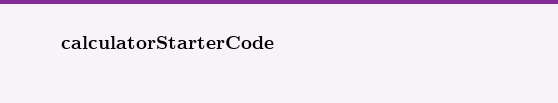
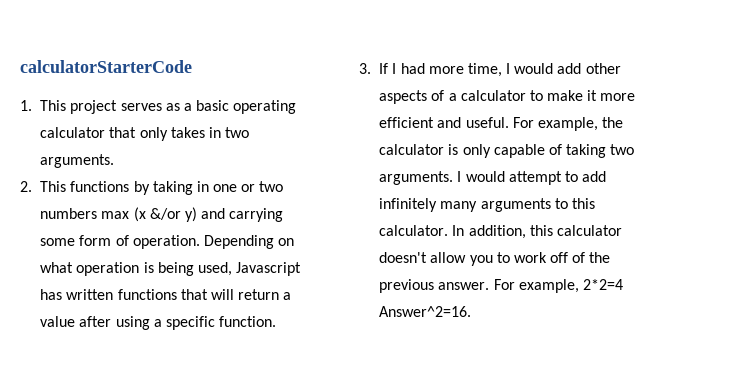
(274, 42) none -> [20,100,297,114] [40,127,250,141] [40,154,115,168] [20,181,284,195] [40,207,284,222] [40,235,295,249] [40,262,302,276] [40,289,292,300] [40,316,277,330] [359,63,621,77] [379,90,636,104] [379,117,624,131] [379,144,635,158] [379,171,607,185] [379,198,595,212] [379,225,622,239] [379,252,611,266] [379,279,623,293] [379,306,472,317] // 1. This project serves as a basic operating calculator that only takes in two arguments. // 2. This functions by taking in one or two numbers max (x &/or y) and carrying some form of operation. Depending on what operation is being used, Javascript has written functions that will return a value after using a specific function. // 3. If I had more time, I would add other aspects of a calculator to make it more efficient and useful. For example, the calculator is only capable of taking two arguments. I would attempt to add infinitely many arguments to this calculator. In addition, this calculator doesn't allow you to work off of the previous answer. For example, 2*2=4 Answer^2=16.

